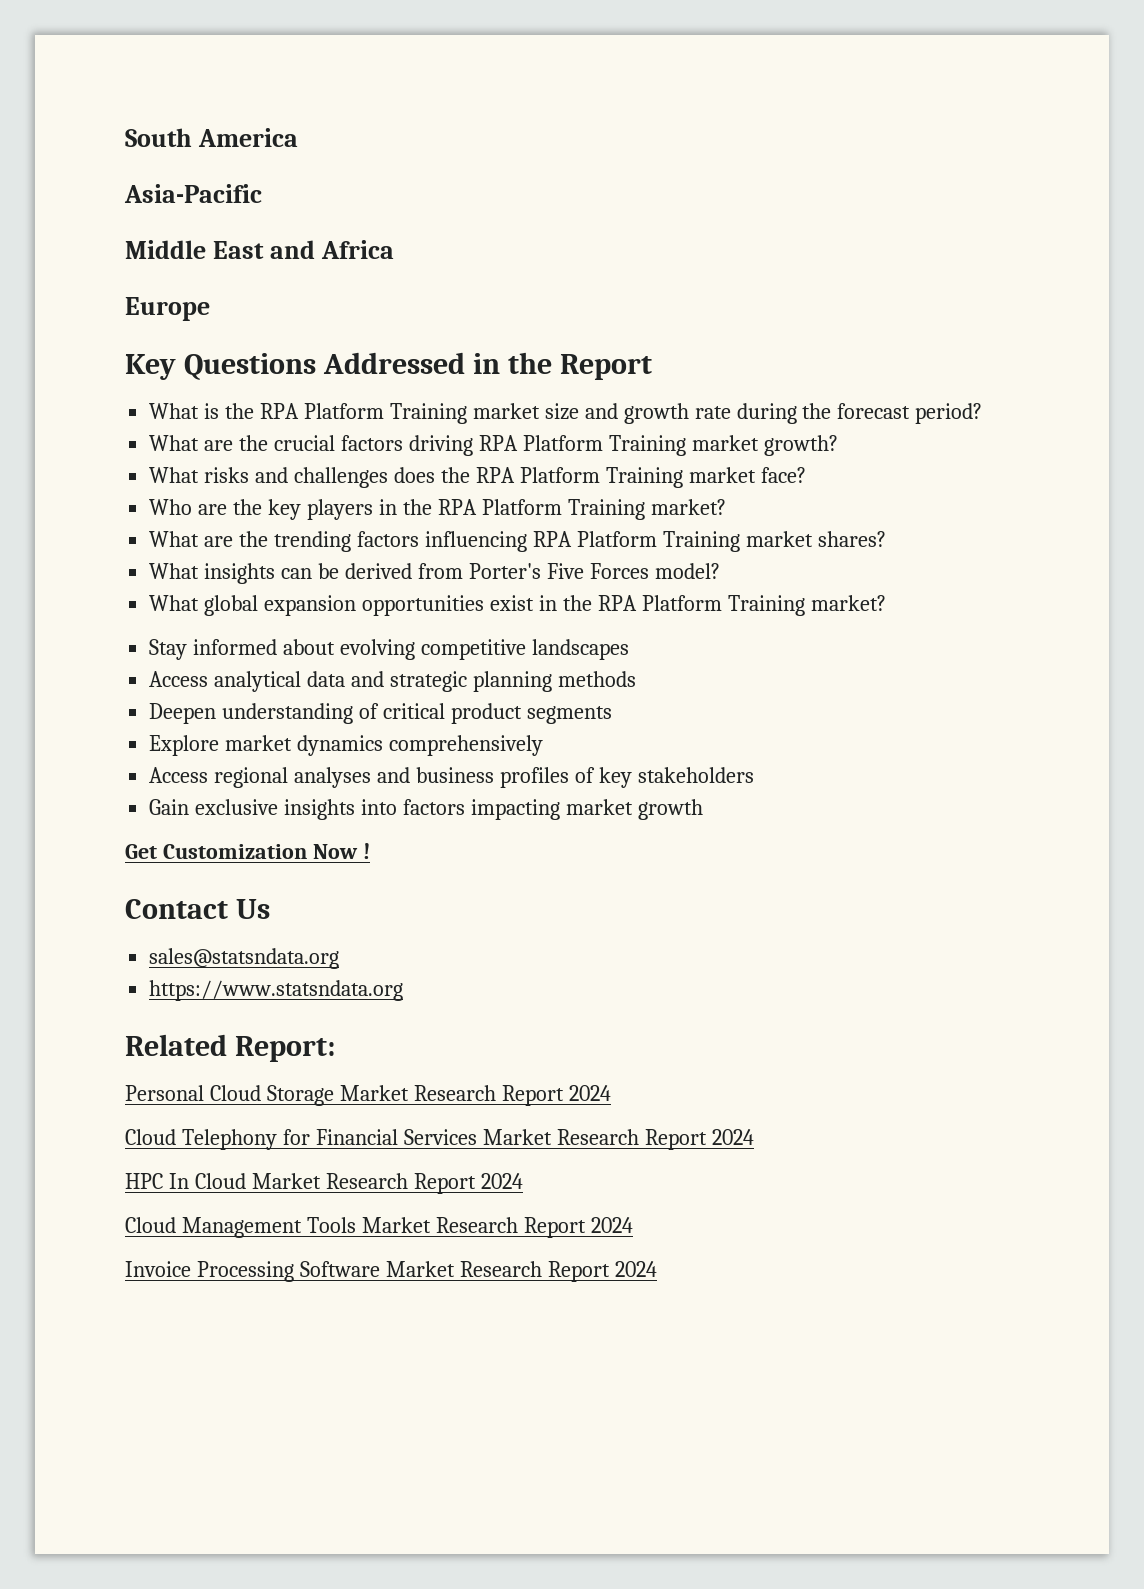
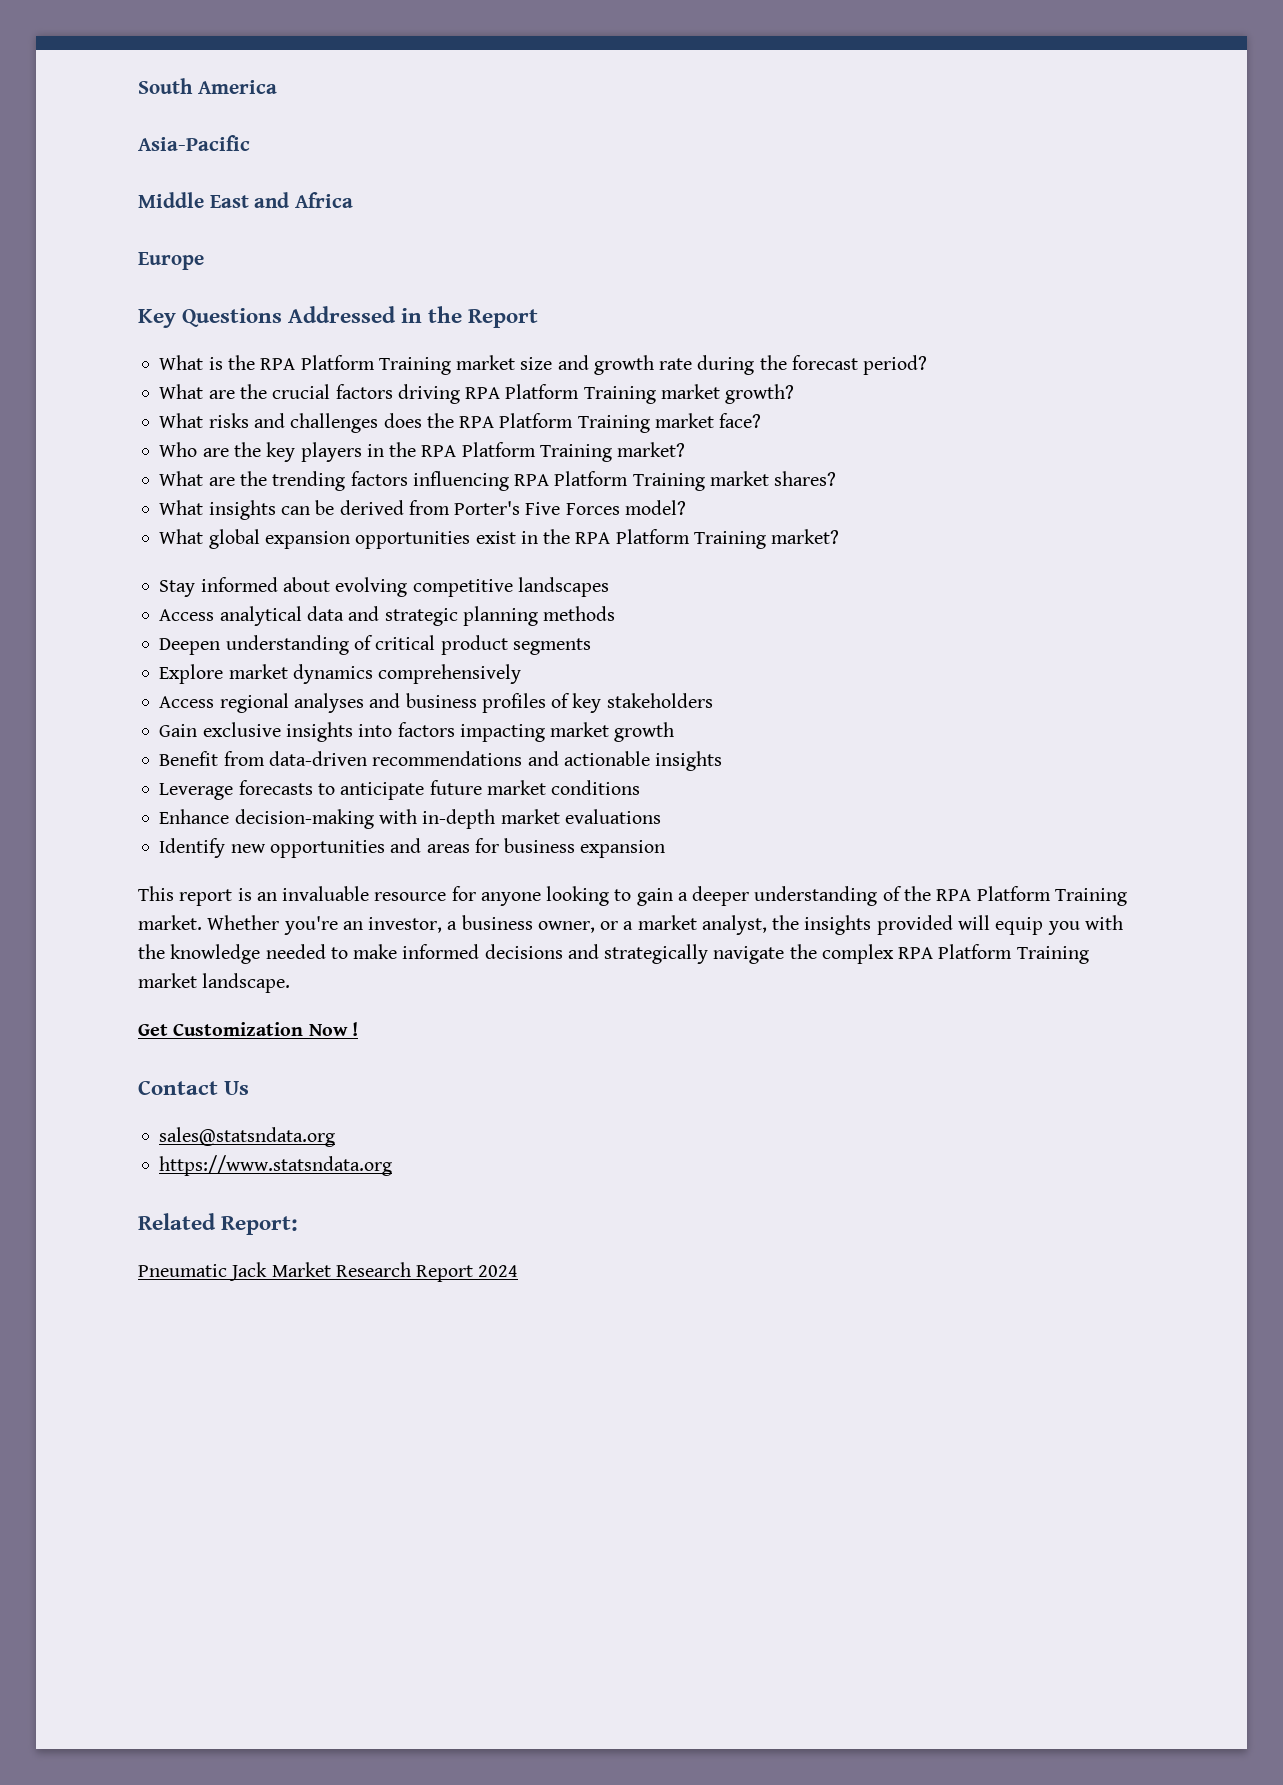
(703, 809) none -> [159,751,723,771] [159,780,641,800] [159,809,661,829] [159,838,666,858] [138,886,1127,906] [138,915,1123,935] [138,944,1089,964] [138,973,291,993] // Benefit from data-driven recommendations and actionable insights // Leverage forecasts to anticipate future market conditions // Enhance decision-making with in-depth market evaluations // Identify new opportunities and areas for business expansion // This report is an invaluable resource for anyone looking to gain a deeper understanding of the RPA Platform Training market. Whether you're an investor, a business owner, or a market analyst, the insights provided will equip you with the knowledge needed to make informed decisions and strategically navigate the complex RPA Platform Training market landscape.
[125,1085,611,1106] [125,1129,754,1150] [125,1173,523,1194] [125,1217,633,1238] [125,1261,657,1282] Personal Cloud Storage Market Research Report 2024 // Cloud Telephony for Financial Services Market Research Report 2024 // HPC In Cloud Market Research Report 2024 // Cloud Management Tools Market Research Report 2024 // Invoice Processing Software Market Research Report 2024 -> [138,1262,519,1282] Pneumatic Jack Market Research Report 2024

